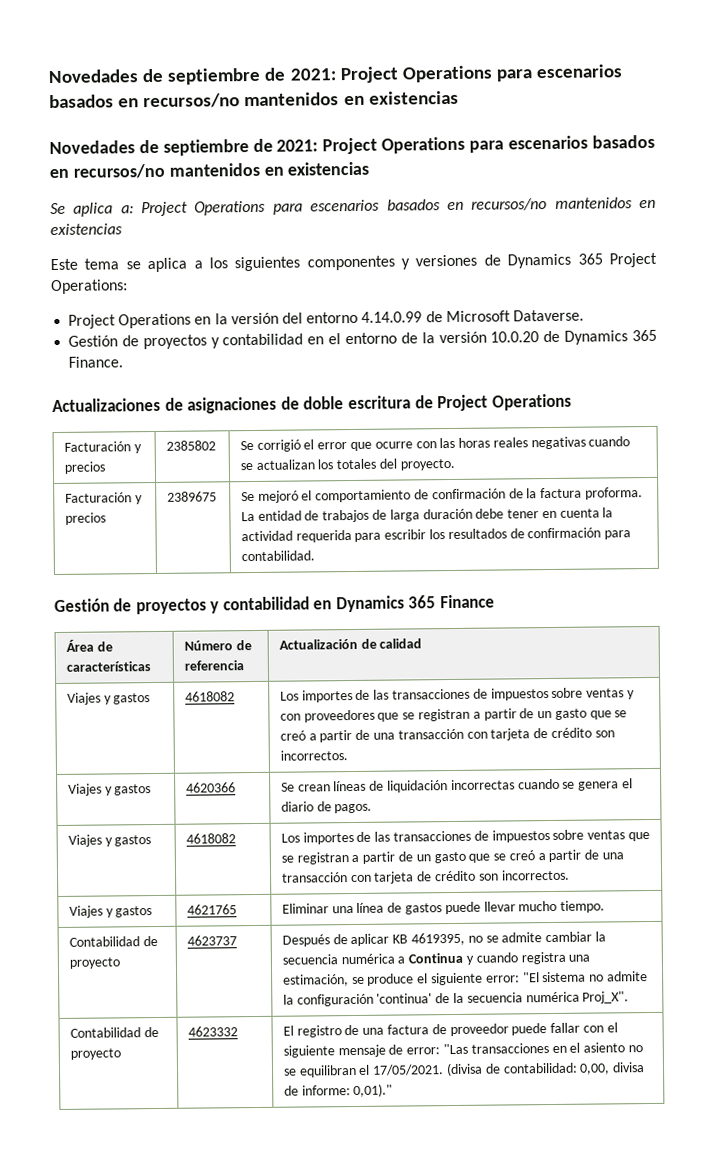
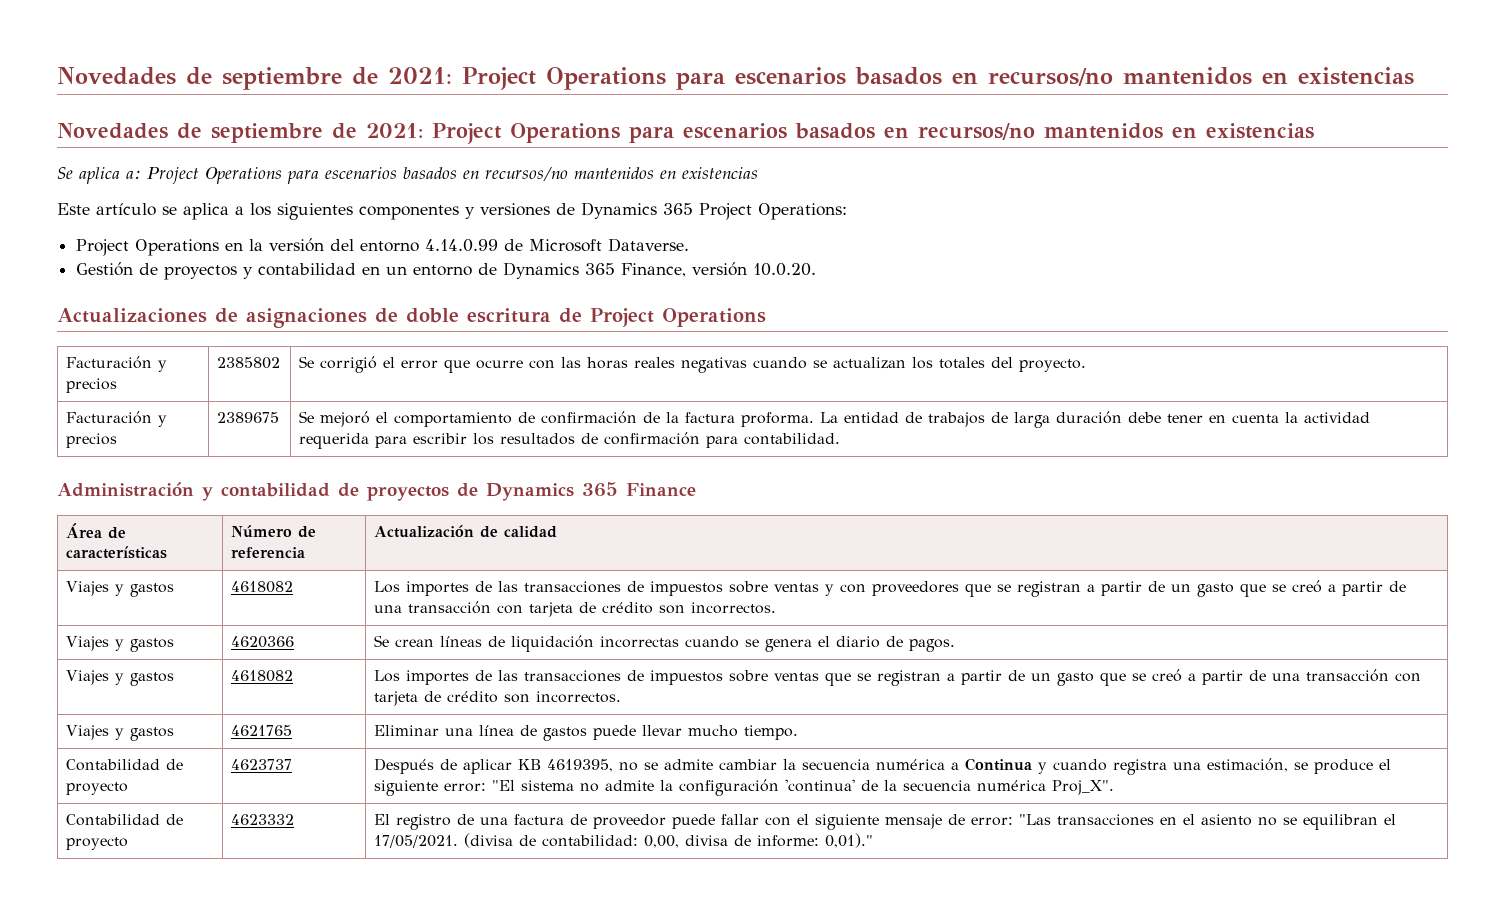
[84,258,120,270] tema -> [96,203,156,216] artículo
[328,333,342,345] el -> [386,266,408,275] un
[421,329,658,345] [68,356,124,368] la versión 10.0.20 de Dynamics 365 Finance. -> [503,262,817,279] Dynamics 365 Finance, versión 10.0.20.
[54,596,333,615] Gestión de proyectos y contabilidad en -> [57,482,478,501] Administración y contabilidad de proyectos de

